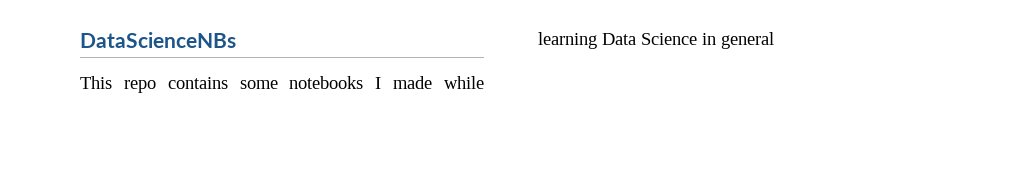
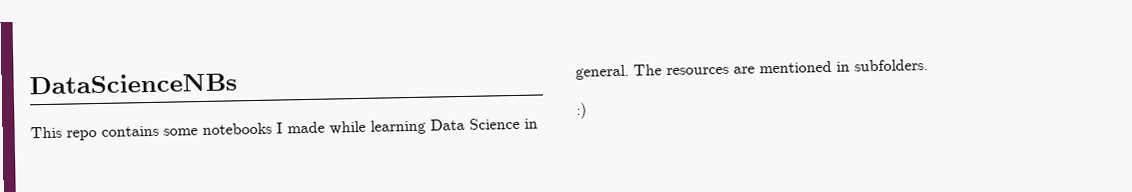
[721,32,774,49] general -> [575,59,928,80] [576,102,587,119] general. The resources are mentioned in subfolders. // :)

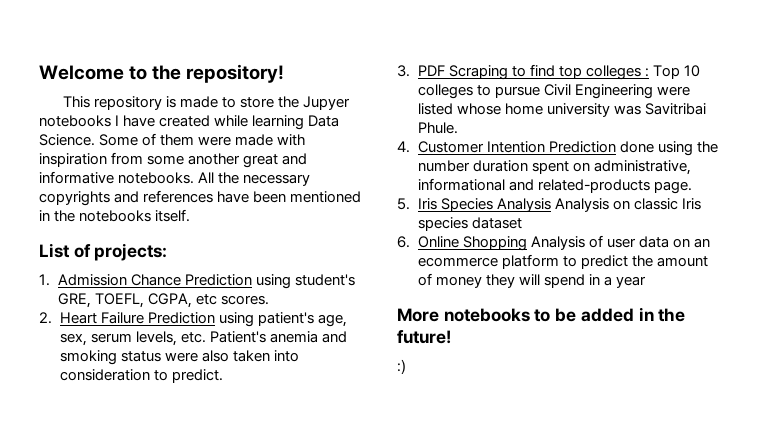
[29,72,237,95] [30,117,538,141] [575,59,928,80] DataScienceNBs // This repo contains some notebooks I made while learning Data Science in general. The resources are mentioned in subfolders. -> [39,64,285,83] [62,96,350,110] [39,115,340,130] [39,133,306,146] [39,152,308,168] [39,171,311,186] [39,190,362,206] [39,209,191,222] [39,243,168,261] [39,274,355,289] [57,293,269,308] [39,312,347,327] [59,331,347,346] [59,350,299,365] [59,369,223,383] [397,64,700,80] [417,84,690,99] [417,103,706,117] [417,122,458,134] [397,141,718,156] [417,160,691,175] [417,178,692,194] [397,198,701,212] [417,217,522,231] [397,235,710,251] [417,254,708,269] [417,273,646,288] [397,307,686,322] [397,330,451,344] Welcome to the repository! // This repository is made to store the Jupyer notebooks I have created while learning Data Science. Some of them were made with inspiration from some another great and informative notebooks. All the necessary copyrights and references have been mentioned in the notebooks itself. // List of projects: // 1. Admission Chance Prediction using student's GRE, TOEFL, CGPA, etc scores. // 2. Heart Failure Prediction using patient's age, sex, serum levels, etc. Patient's anemia and smoking status were also taken into consideration to predict. // 3. PDF Scraping to find top colleges : Top 10 colleges to pursue Civil Engineering were listed whose home university was Savitribai Phule. // 4. Customer Intention Prediction done using the number duration spent on administrative, informational and related-products page. // 5. Iris Species Analysis Analysis on classic Iris species dataset // 6. Online Shopping Analysis of user data on an ecommerce platform to predict the amount of money they will spend in a year // More notebooks to be added in the future!

